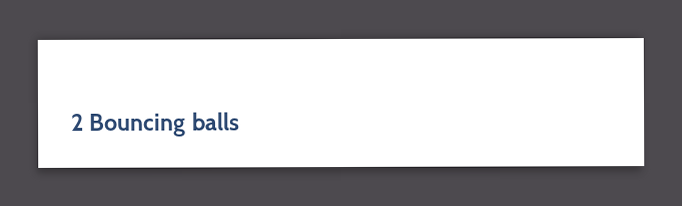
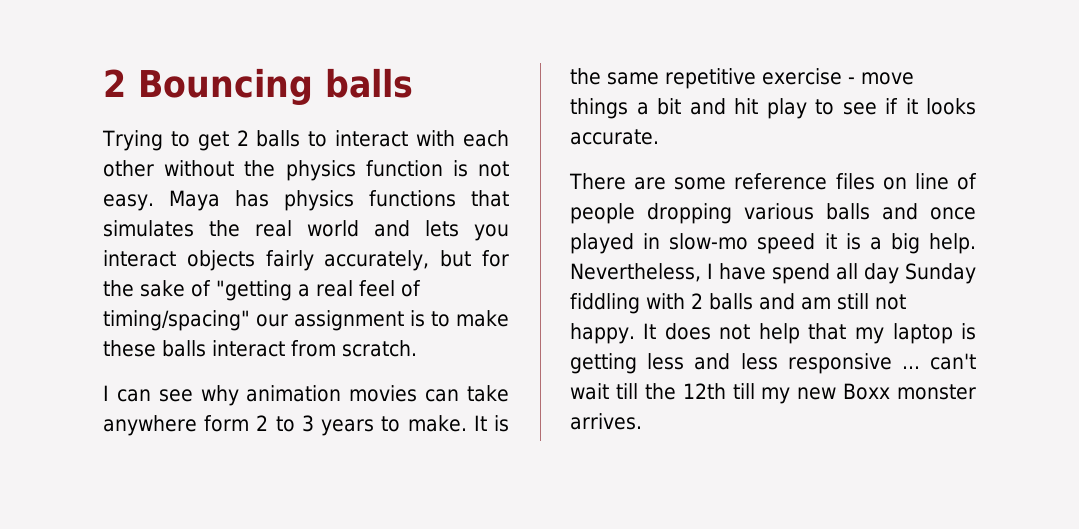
(240, 121) none -> [102,130,509,151] [103,160,510,181] [103,190,509,211] [103,220,509,241] [103,250,510,271] [103,280,421,301] [103,310,510,331] [103,340,417,357] [103,385,510,406] [103,415,509,436] [570,68,914,89] [570,98,976,119] [570,129,659,145] [569,173,978,190] [570,203,976,224] [570,233,976,254] [570,263,976,284] [570,293,906,314] [570,323,976,344] [570,353,976,374] [570,383,976,404] [570,413,642,430] // Trying to get 2 balls to interact with each other without the physics function is not easy. Maya has physics functions that simulates the real world and lets you interact objects fairly accurately, but for the sake of "getting a real feel of timing/spacing" our assignment is to make these balls interact from scratch. // I can see why animation movies can take anywhere form 2 to 3 years to make. It is the same repetitive exercise - move things a bit and hit play to see if it looks accurate. // There are some reference files on line of people dropping various balls and once played in slow-mo speed it is a big help. Nevertheless, I have spend all day Sunday fiddling with 2 balls and am still not happy. It does not help that my laptop is getting less and less responsive ... can't wait till the 12th till my new Boxx monster arrives.

